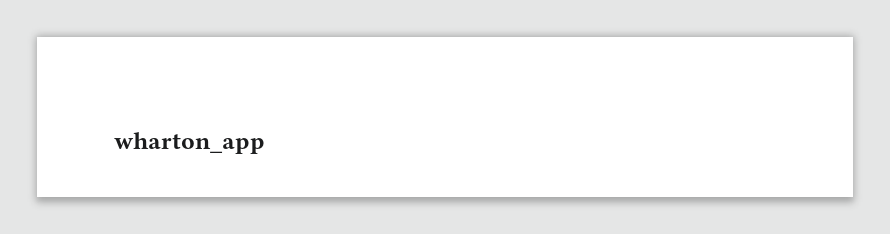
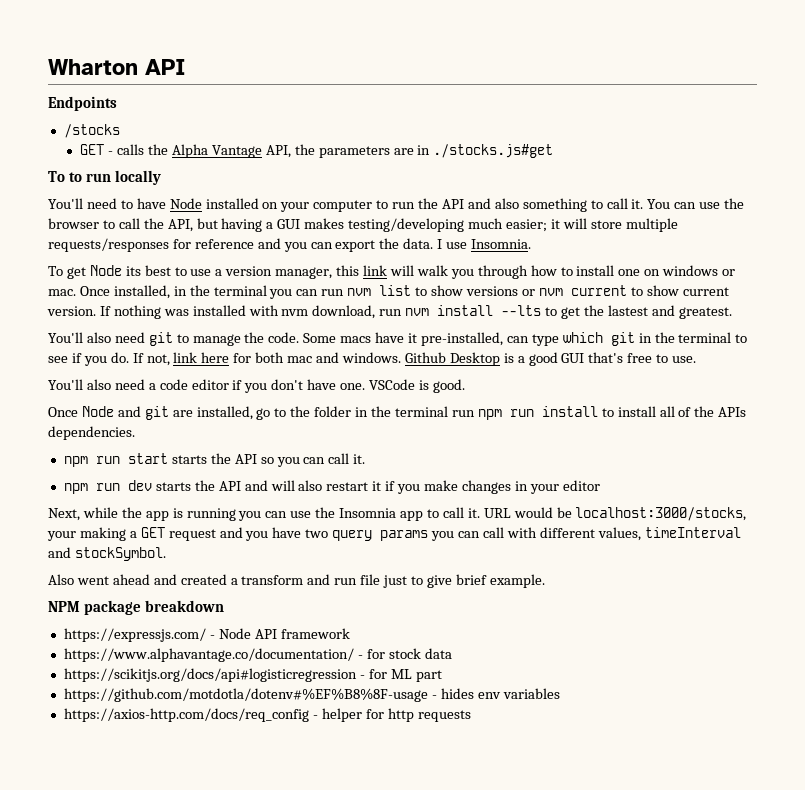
[114,132,265,154] wharton_app -> [48,59,186,75] [48,96,117,111] [63,124,120,138] [80,144,554,158] [48,170,161,185] [48,198,745,212] [48,218,678,232] [48,238,532,252] [48,265,736,279] [48,285,729,299] [47,305,732,319] [48,332,748,346] [48,352,697,366] [48,379,465,393] [48,406,747,420] [48,426,135,440] [63,453,366,467] [63,480,600,494] [48,507,747,521] [47,527,741,541] [48,547,166,561] [48,574,545,588] [48,600,224,615] [63,628,350,642] [63,648,452,662] [63,668,442,682] [63,688,560,702] [63,708,471,722] Wharton API // Endpoints // /stocks // GET - calls the Alpha Vantage API, the parameters are in ./stocks.js#get // To to run locally // You'll need to have Node installed on your computer to run the API and also something to call it. You can use the browser to call the API, but having a GUI makes testing/developing much easier; it will store multiple requests/responses for reference and you can export the data. I use Insomnia. // To get Node its best to use a version manager, this link will walk you through how to install one on windows or mac. Once installed, in the terminal you can run nvm list to show versions or nvm current to show current version. If nothing was installed with nvm download, run nvm install --lts to get the lastest and greatest. // You'll also need git to manage the code. Some macs have it pre-installed, can type which git in the terminal to see if you do. If not, link here for both mac and windows. Github Desktop is a good GUI that's free to use. // You'll also need a code editor if you don't have one. VSCode is good. // Once Node and git are installed, go to the folder in the terminal run npm run install to install all of the APIs dependencies. // npm run start starts the API so you can call it. // npm run dev starts the API and will also restart it if you make changes in your editor // Next, while the app is running you can use the Insomnia app to call it. URL would be localhost:3000/stocks, your making a GET request and you have two query params you can call with different values, timeInterval and stockSymbol. // Also went ahead and created a transform and run file just to give brief example. // NPM package breakdown // https://expressjs.com/ - Node API framework // https://www.alphavantage.co/documentation/ - for stock data // https://scikitjs.org/docs/api#logisticregression - for ML part // https://github.com/motdotla/dotenv#%EF%B8%8F-usage - hides env variables // https://axios-http.com/docs/req_config - helper for http requests

